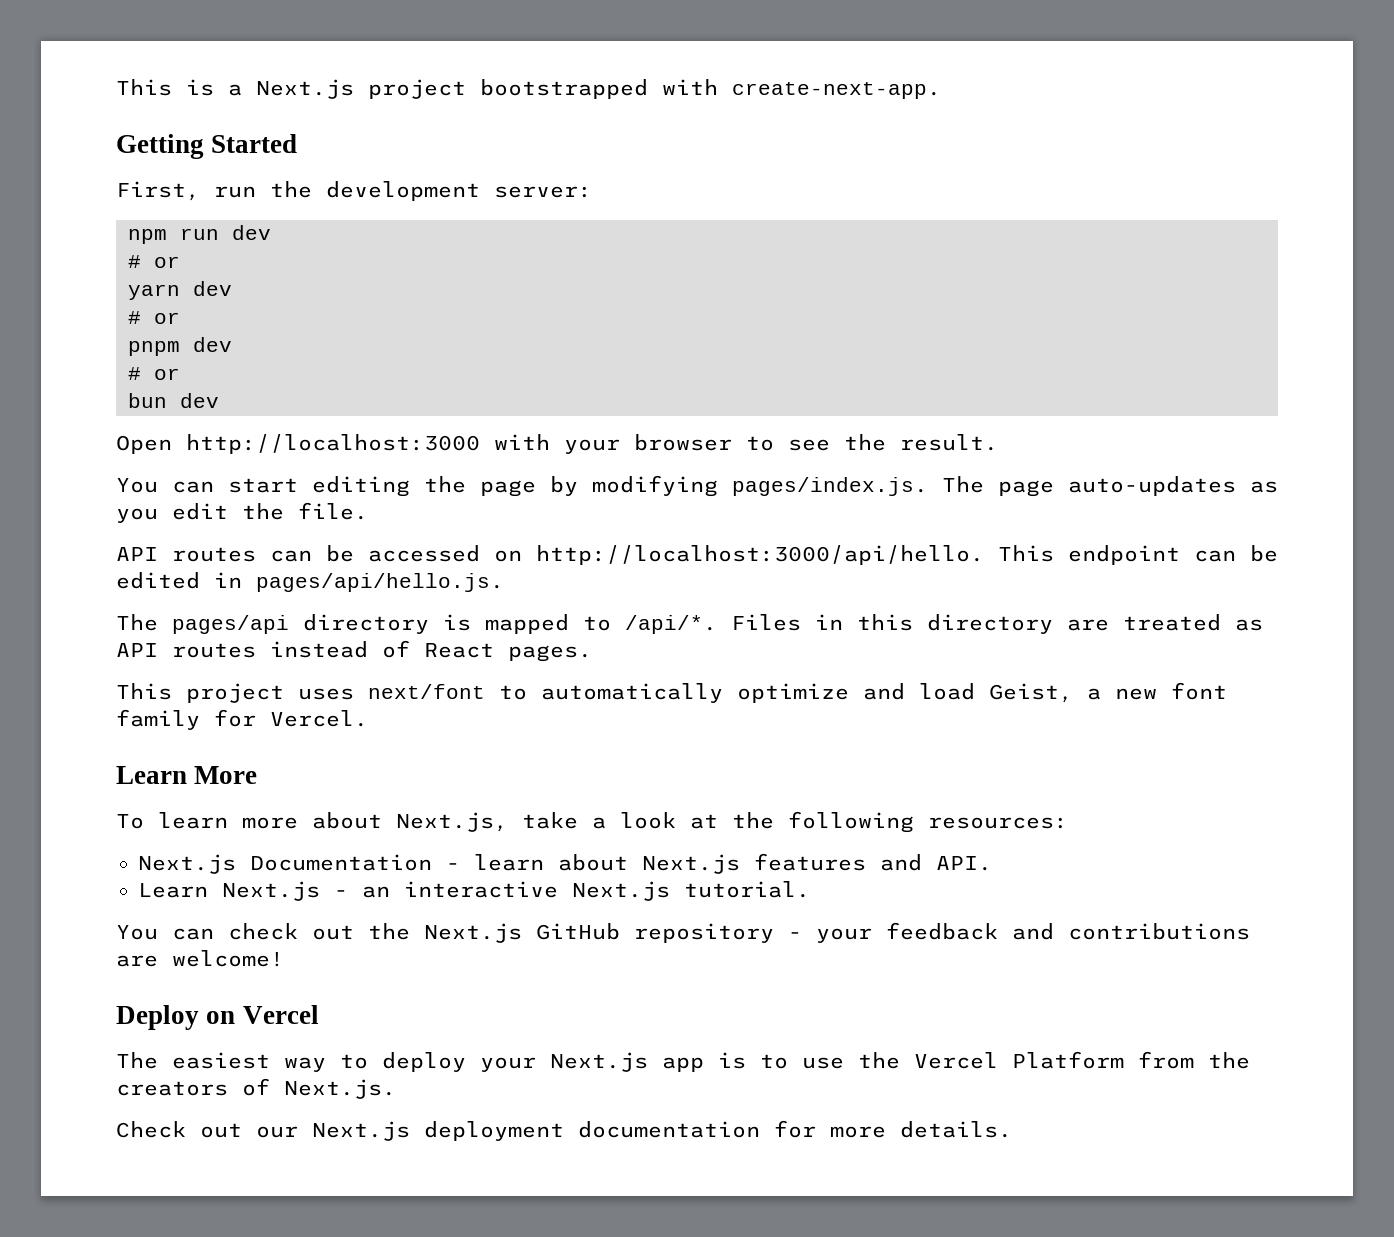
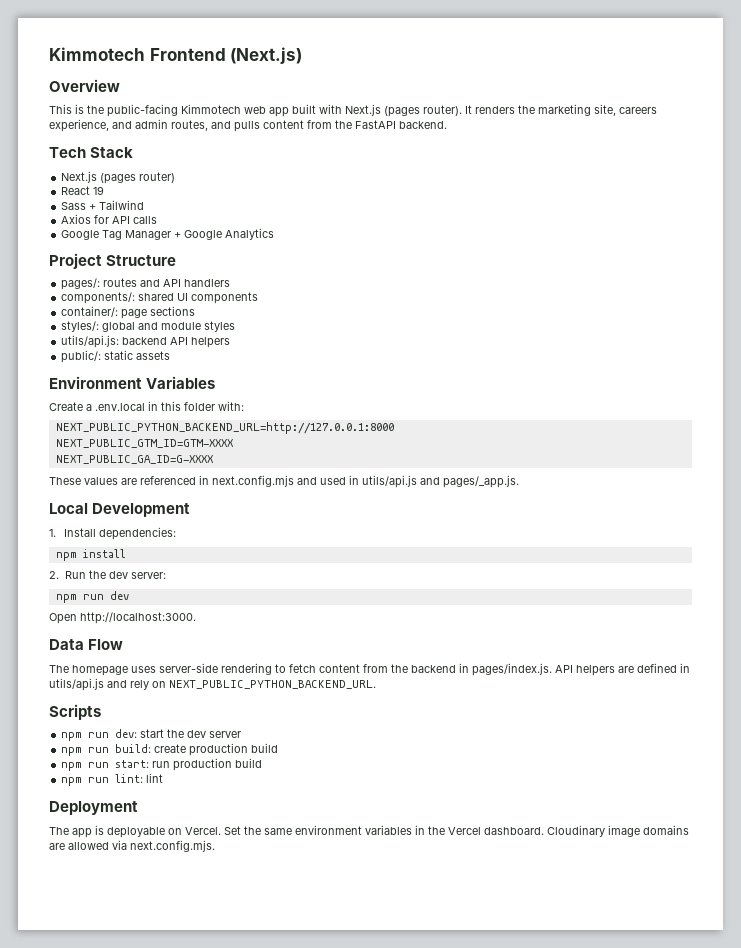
[116,79,941,99] [116,134,298,159] [116,181,592,201] [128,225,271,244] [128,255,180,268] [128,281,232,300] [128,311,180,324] [128,337,232,356] [128,367,180,380] [128,393,219,408] [116,434,998,454] [116,475,1278,497] [116,502,368,523] [116,545,1278,565] [116,572,504,592] [116,614,1263,634] [116,640,592,662] [116,682,1227,703] [116,709,368,730] [116,766,258,784] [116,811,1068,833] [138,853,992,874] [138,881,810,901] [116,922,1250,943] [116,950,284,967] [116,1005,319,1030] [116,1051,1250,1072] [116,1078,396,1099] [116,1120,1012,1141] This is a Next.js project bootstrapped with create-next-app. // Getting Started // First, run the development server: // npm run dev // # or // yarn dev // # or // pnpm dev // # or // bun dev // Open http://localhost:3000 with your browser to see the result. // You can start editing the page by modifying pages/index.js. The page auto-updates as you edit the file. // API routes can be accessed on http://localhost:3000/api/hello. This endpoint can be edited in pages/api/hello.js. // The pages/api directory is mapped to /api/*. Files in this directory are treated as API routes instead of React pages. // This project uses next/font to automatically optimize and load Geist, a new font family for Vercel. // Learn More // To learn more about Next.js, take a look at the following resources: // Next.js Documentation - learn about Next.js features and API. // Learn Next.js - an interactive Next.js tutorial. // You can check out the Next.js GitHub repository - your feedback and contributions are welcome! // Deploy on Vercel // The easiest way to deploy your Next.js app is to use the Vercel Platform from the creators of Next.js. // Check out our Next.js deployment documentation for more details. -> [49,47,303,64] [49,79,120,92] [49,104,657,117] [49,119,447,132] [49,147,134,158] [61,171,176,184] [61,186,105,195] [61,200,145,210] [61,214,158,224] [61,228,275,240] [49,253,177,269] [61,278,231,290] [61,292,259,304] [61,306,196,319] [61,321,236,332] [61,335,231,348] [61,350,171,363] [49,376,216,389] [49,401,244,411] [55,422,394,434] [55,439,234,448] [55,455,214,464] [49,475,519,488] [49,503,191,517] [49,527,176,540] [55,549,126,561] [49,570,166,579] [55,591,129,603] [49,612,196,624] [49,639,124,650] [49,663,690,676] [49,678,376,691] [49,704,101,720] [61,729,242,741] [61,743,279,756] [61,758,263,771] [61,773,164,786] [49,801,138,815] [49,825,689,838] [49,840,215,852] Kimmotech Frontend (Next.js) // Overview // This is the public-facing Kimmotech web app built with Next.js (pages router). It renders the marketing site, careers experience, and admin routes, and pulls content from the FastAPI backend. // Tech Stack // Next.js (pages router) // React 19 // Sass + Tailwind // Axios for API calls // Google Tag Manager + Google Analytics // Project Structure // pages/: routes and API handlers // components/: shared UI components // container/: page sections // styles/: global and module styles // utils/api.js: backend API helpers // public/: static assets // Environment Variables // Create a .env.local in this folder with: // NEXT_PUBLIC_PYTHON_BACKEND_URL=http://127.0.0.1:8000 // NEXT_PUBLIC_GTM_ID=GTM-XXXX // NEXT_PUBLIC_GA_ID=G-XXXX // These values are referenced in next.config.mjs and used in utils/api.js and pages/_app.js. // Local Development // 1. Install dependencies: // npm install // 2. Run the dev server: // npm run dev // Open http://localhost:3000. // Data Flow // The homepage uses server-side rendering to fetch content from the backend in pages/index.js. API helpers are defined in utils/api.js and rely on NEXT_PUBLIC_PYTHON_BACKEND_URL. // Scripts // npm run dev: start the dev server // npm run build: create production build // npm run start: run production build // npm run lint: lint // Deployment // The app is deployable on Vercel. Set the same environment variables in the Vercel dashboard. Cloudinary image domains are allowed via next.config.mjs.

